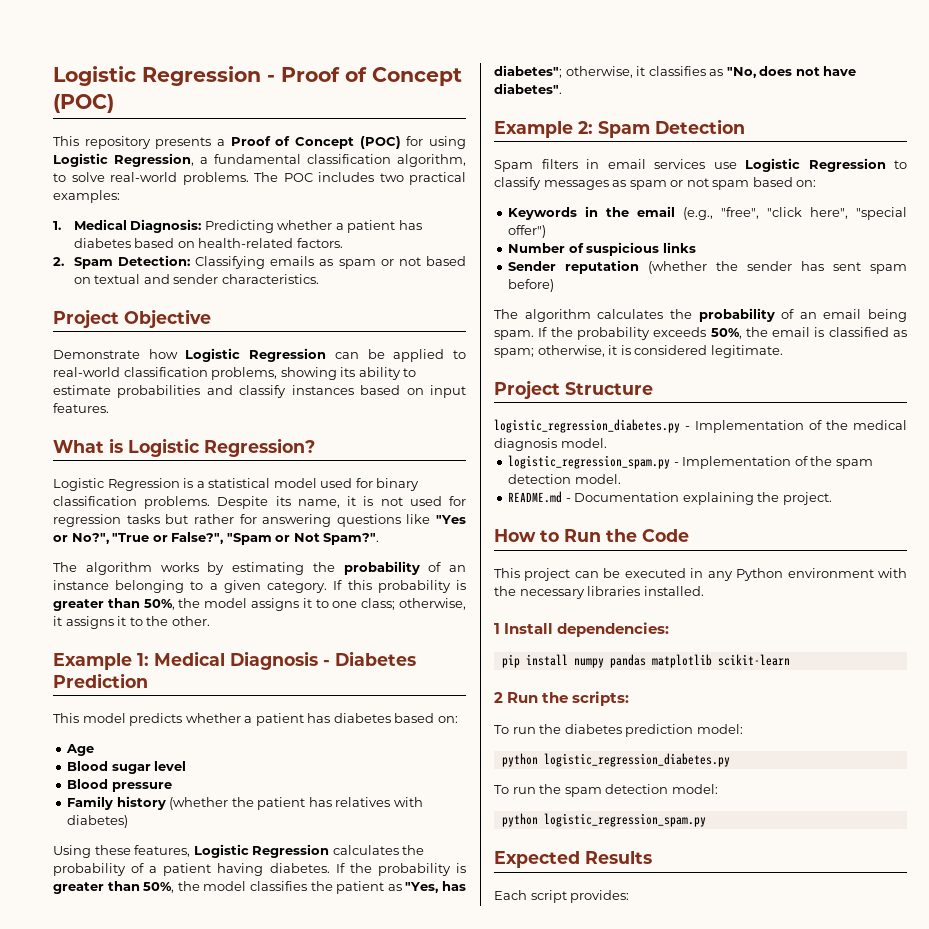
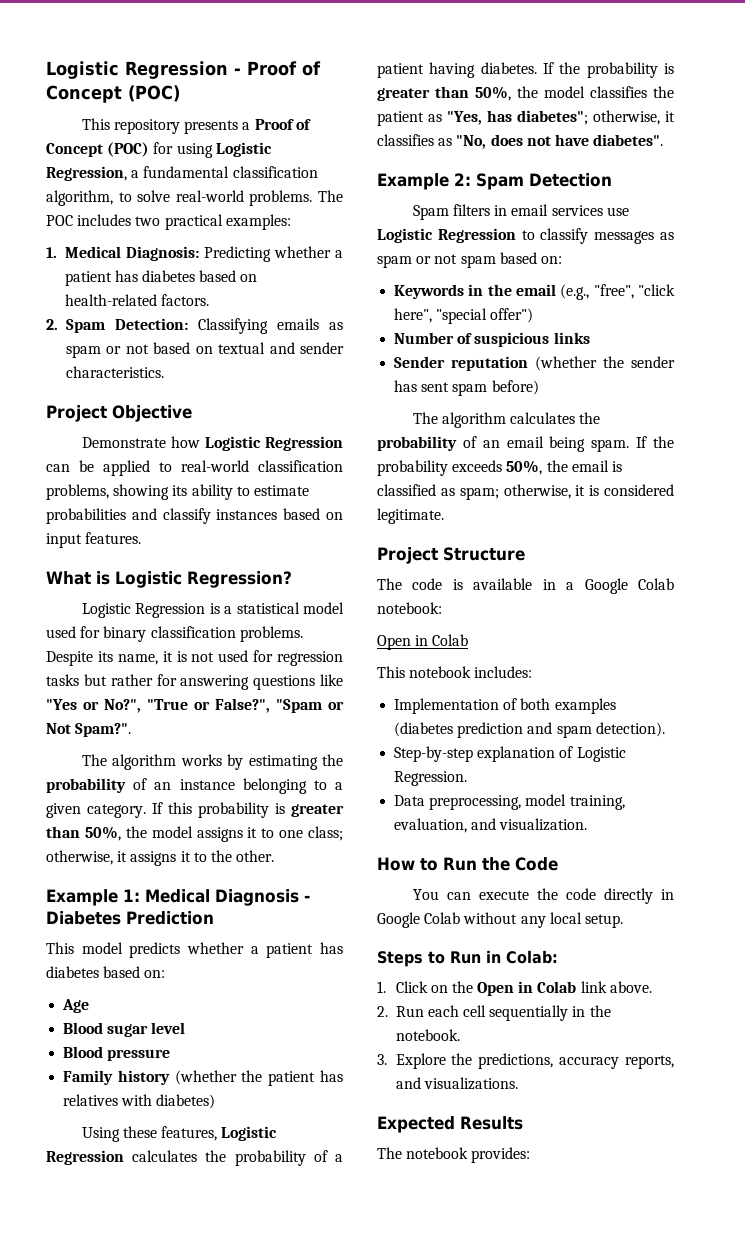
[494,419,907,433] [494,438,607,451] [508,455,873,469] [508,474,621,484] [508,491,832,505] logistic_regression_diabetes.py - Implementation of the medical diagnosis model. // logistic_regression_spam.py - Implementation of the spam detection model. // README.md - Documentation explaining the project. -> [377,578,674,594] [377,602,442,614] [377,634,469,650] [377,666,533,678] [394,698,616,714] [394,722,665,738] [394,746,626,762] [394,771,468,786] [394,794,625,810] [394,818,588,833] The code is available in a Google Colab notebook: // Open in Colab // This notebook includes: // Implementation of both examples (diabetes prediction and spam detection). // Step-by-step explanation of Logistic Regression. // Data preprocessing, model training, evaluation, and visualization.
[494,568,907,581] [494,586,704,599] [494,622,670,637] [501,654,790,668] [494,691,630,706] [494,724,743,737] [501,753,730,767] [494,784,718,797] [501,813,706,827] This project can be executed in any Python environment with the necessary libraries installed. // 1 Install dependencies: // pip install numpy pandas matplotlib scikit-learn // 2 Run the scripts: // To run the diabetes prediction model: // python logistic_regression_diabetes.py // To run the spam detection model: // python logistic_regression_spam.py -> [412,888,674,904] [377,912,623,928] [377,950,558,967] [377,981,652,996] [377,1005,611,1021] [395,1029,460,1041] [377,1053,674,1069] [395,1077,518,1090] You can execute the code directly in Google Colab without any local setup. // Steps to Run in Colab: // 1. Click on the Open in Colab link above. // 2. Run each cell sequentially in the notebook. // 3. Explore the predictions, accuracy reports, and visualizations.
[494,890,567,903] Each script -> [377,1147,469,1159] The notebook

